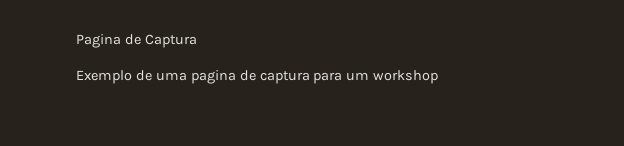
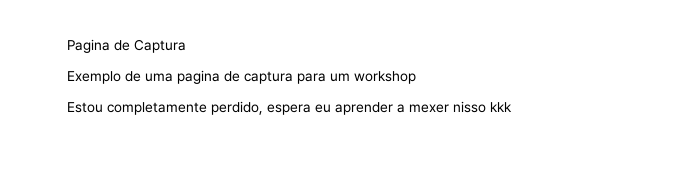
(439, 77) none -> [67,101,512,115] // Estou completamente perdido, espera eu aprender a mexer nisso kkk

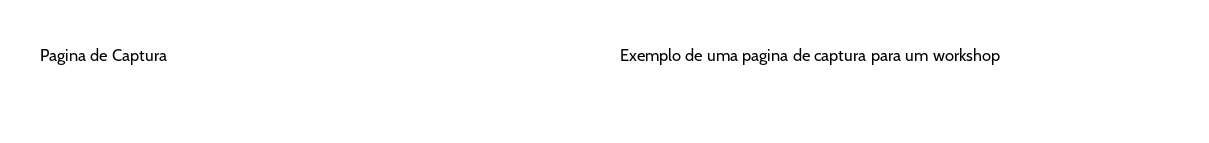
[67,101,512,115] // Estou completamente perdido, espera eu aprender a mexer nisso kkk -> (1000, 56) none

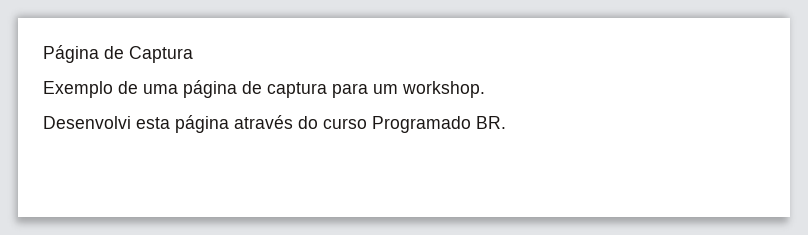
[40,49,86,65] Pagina -> [43,45,99,63] Página
[742,49,789,65] pagina -> [183,80,237,98] página
[932,48,1000,65] workshop -> [402,81,485,98] [43,115,506,133] workshop. // Desenvolvi esta página através do curso Programado BR.

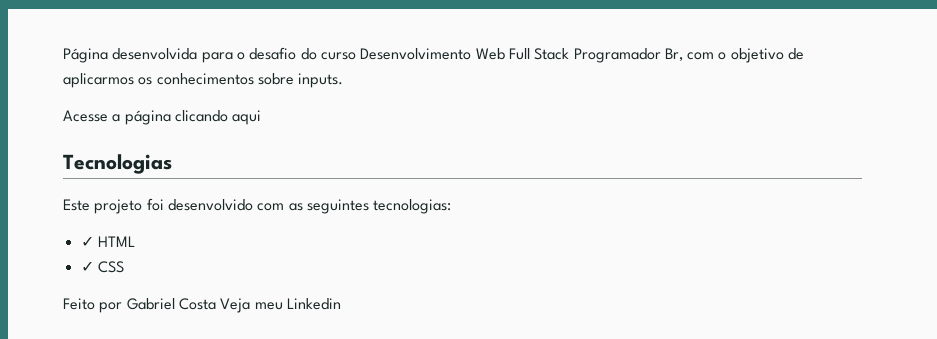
[104,46,193,63] [43,80,485,98] [43,115,506,133] de Captura // Exemplo de uma página de captura para um workshop. // Desenvolvi esta página através do curso Programado BR. -> [112,47,805,63] [63,73,344,88] [63,110,262,125] [63,154,172,174] [63,198,452,214] [80,236,135,247] [80,261,124,273] [63,298,341,313] desenvolvida para o desafio do curso Desenvolvimento Web Full Stack Programador Br, com o objetivo de aplicarmos os conhecimentos sobre inputs. // Acesse a página clicando aqui // Tecnologias // Este projeto foi desenvolvido com as seguintes tecnologias: // ✓ HTML // ✓ CSS // Feito por Gabriel Costa Veja meu Linkedin

